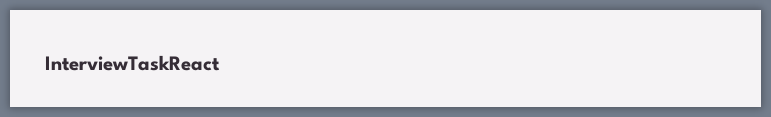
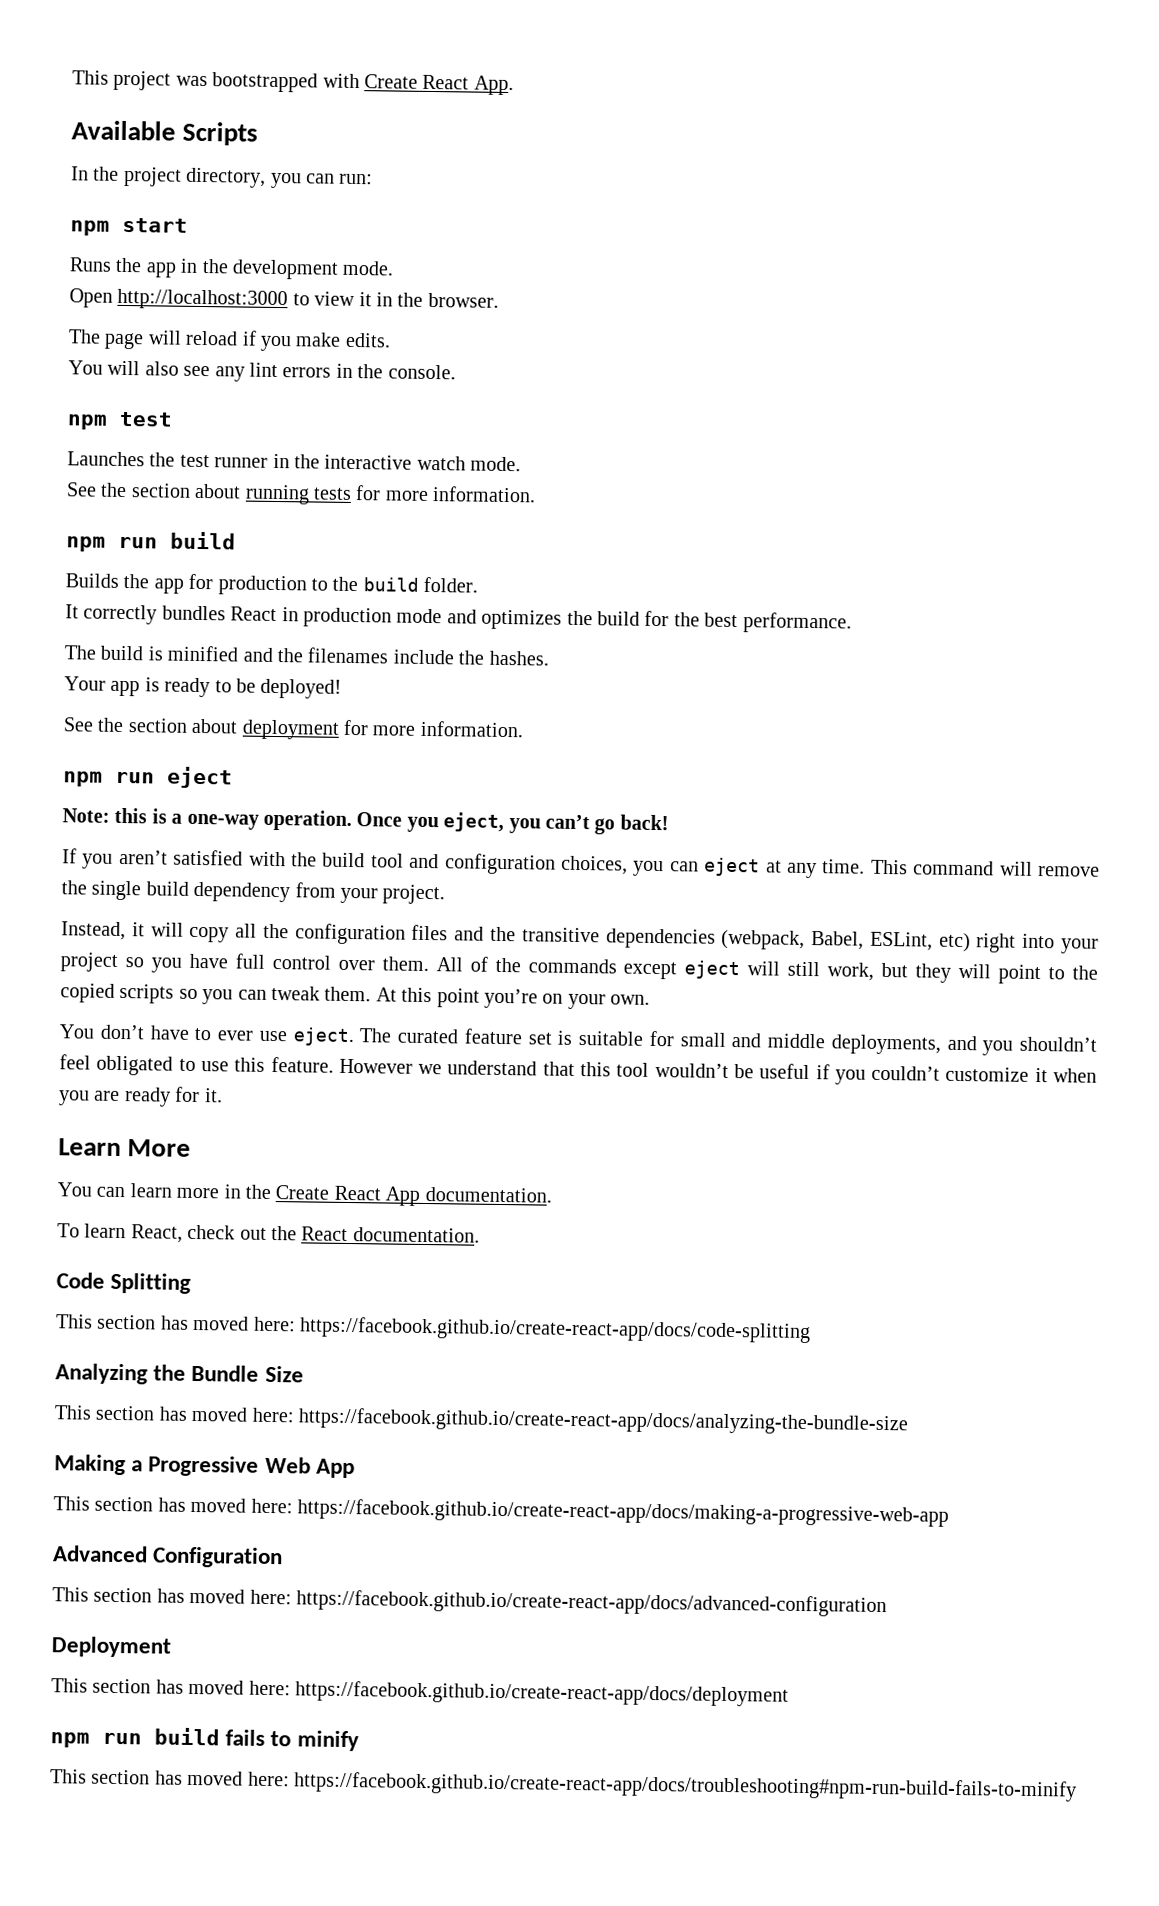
[45,55,220,71] InterviewTaskReact -> [72,70,514,96] [71,120,259,146] [71,166,374,189] [70,217,188,236] [69,257,395,280] [69,288,499,311] [68,329,391,352] [68,360,456,382] [67,411,173,430] [67,451,522,472] [66,482,537,505] [66,531,236,552] [65,573,479,596] [65,604,852,634] [64,645,549,666] [64,676,343,699] [63,717,524,740] [63,766,233,789] [62,807,669,835] [62,848,1100,879] [61,880,446,905] [61,921,1100,954] [60,952,1099,985] [60,983,651,1010] [59,1024,1097,1056] [59,1054,1097,1085] [58,1086,223,1107] [58,1138,192,1157] [57,1182,552,1206] [57,1223,480,1243] [56,1272,192,1294] [56,1314,811,1344] [55,1363,304,1385] [54,1405,908,1436] [54,1454,355,1479] [53,1496,949,1527] [52,1545,284,1569] [52,1587,887,1618] [51,1636,172,1658] [51,1678,789,1707] [50,1727,359,1752] [50,1769,1077,1802] This project was bootstrapped with Create React App. // Available Scripts // In the project directory, you can run: // npm start // Runs the app in the development mode. // Open http://localhost:3000 to view it in the browser. // The page will reload if you make edits. // You will also see any lint errors in the console. // npm test // Launches the test runner in the interactive watch mode. // See the section about running tests for more information. // npm run build // Builds the app for production to the build folder. // It correctly bundles React in production mode and optimizes the build for the best performance. // The build is minified and the filenames include the hashes. // Your app is ready to be deployed! // See the section about deployment for more information. // npm run eject // Note: this is a one-way operation. Once you eject, you can’t go back! // If you aren’t satisfied with the build tool and configuration choices, you can eject at any time. This command will remove the single build dependency from your project. // Instead, it will copy all the configuration files and the transitive dependencies (webpack, Babel, ESLint, etc) right into your project so you have full control over them. All of the commands except eject will still work, but they will point to the copied scripts so you can tweak them. At this point you’re on your own. // You don’t have to ever use eject. The curated feature set is suitable for small and middle deployments, and you shouldn’t feel obligated to use this feature. However we understand that this tool wouldn’t be useful if you couldn’t customize it when you are ready for it. // Learn More // You can learn more in the Create React App documentation. // To learn React, check out the React documentation. // Code Splitting // This section has moved here: https://facebook.github.io/create-react-app/docs/code-splitting // Analyzing the Bundle Size // This section has moved here: https://facebook.github.io/create-react-app/docs/analyzing-the-bundle-size // Making a Progressive Web App // This section has moved here: https://facebook.github.io/create-react-app/docs/making-a-progressive-web-app // Advanced Configuration // This section has moved here: https://facebook.github.io/create-react-app/docs/advanced-configuration // Deployment // This section has moved here: https://facebook.github.io/create-react-app/docs/deployment // npm run build fails to minify // This section has moved here: https://facebook.github.io/create-react-app/docs/troubleshooting#npm-run-build-fails-to-minify

